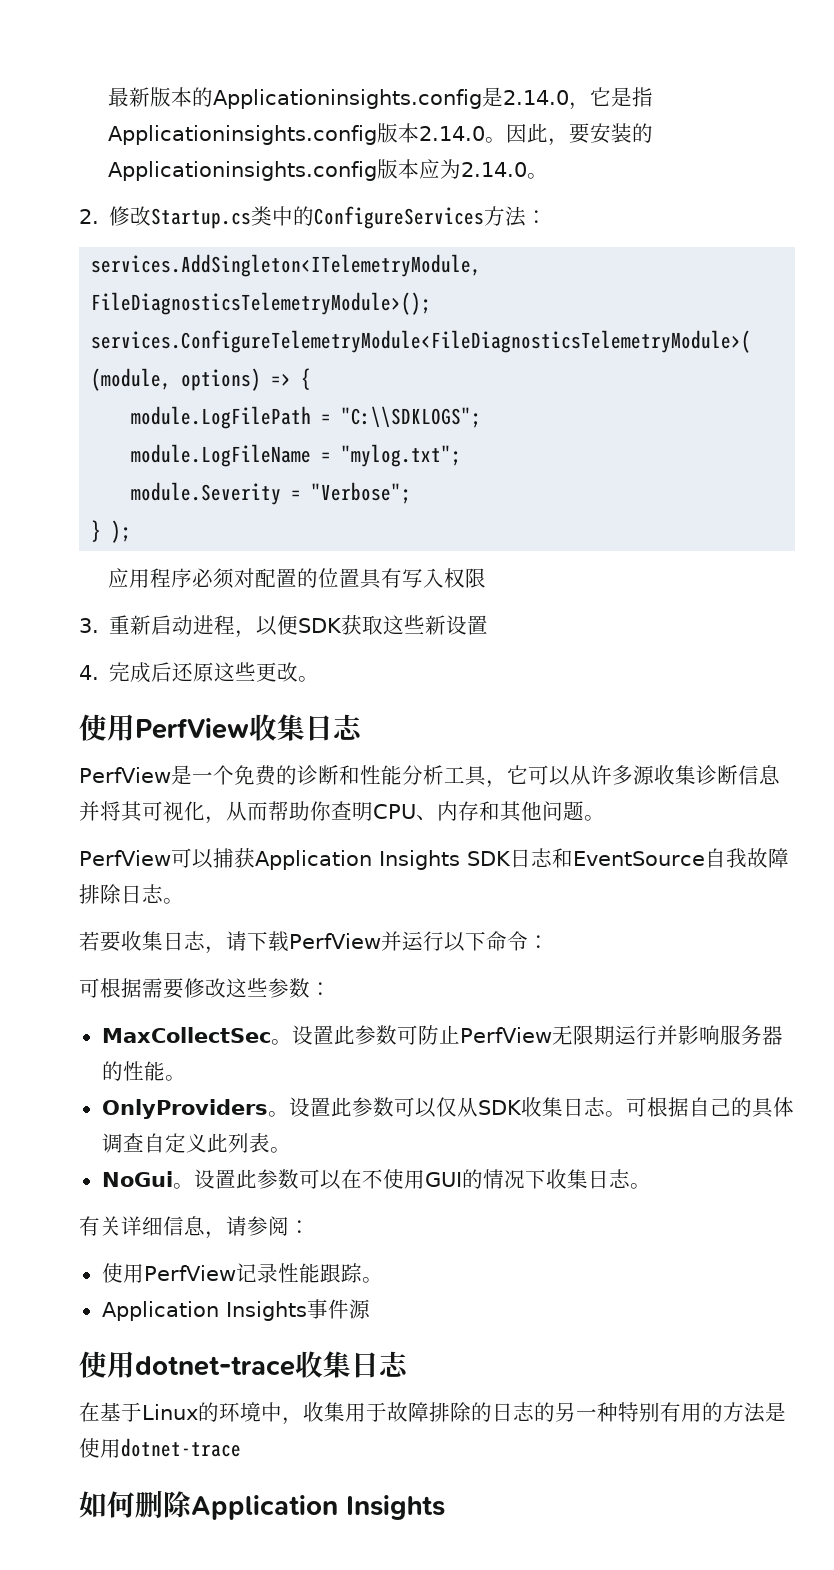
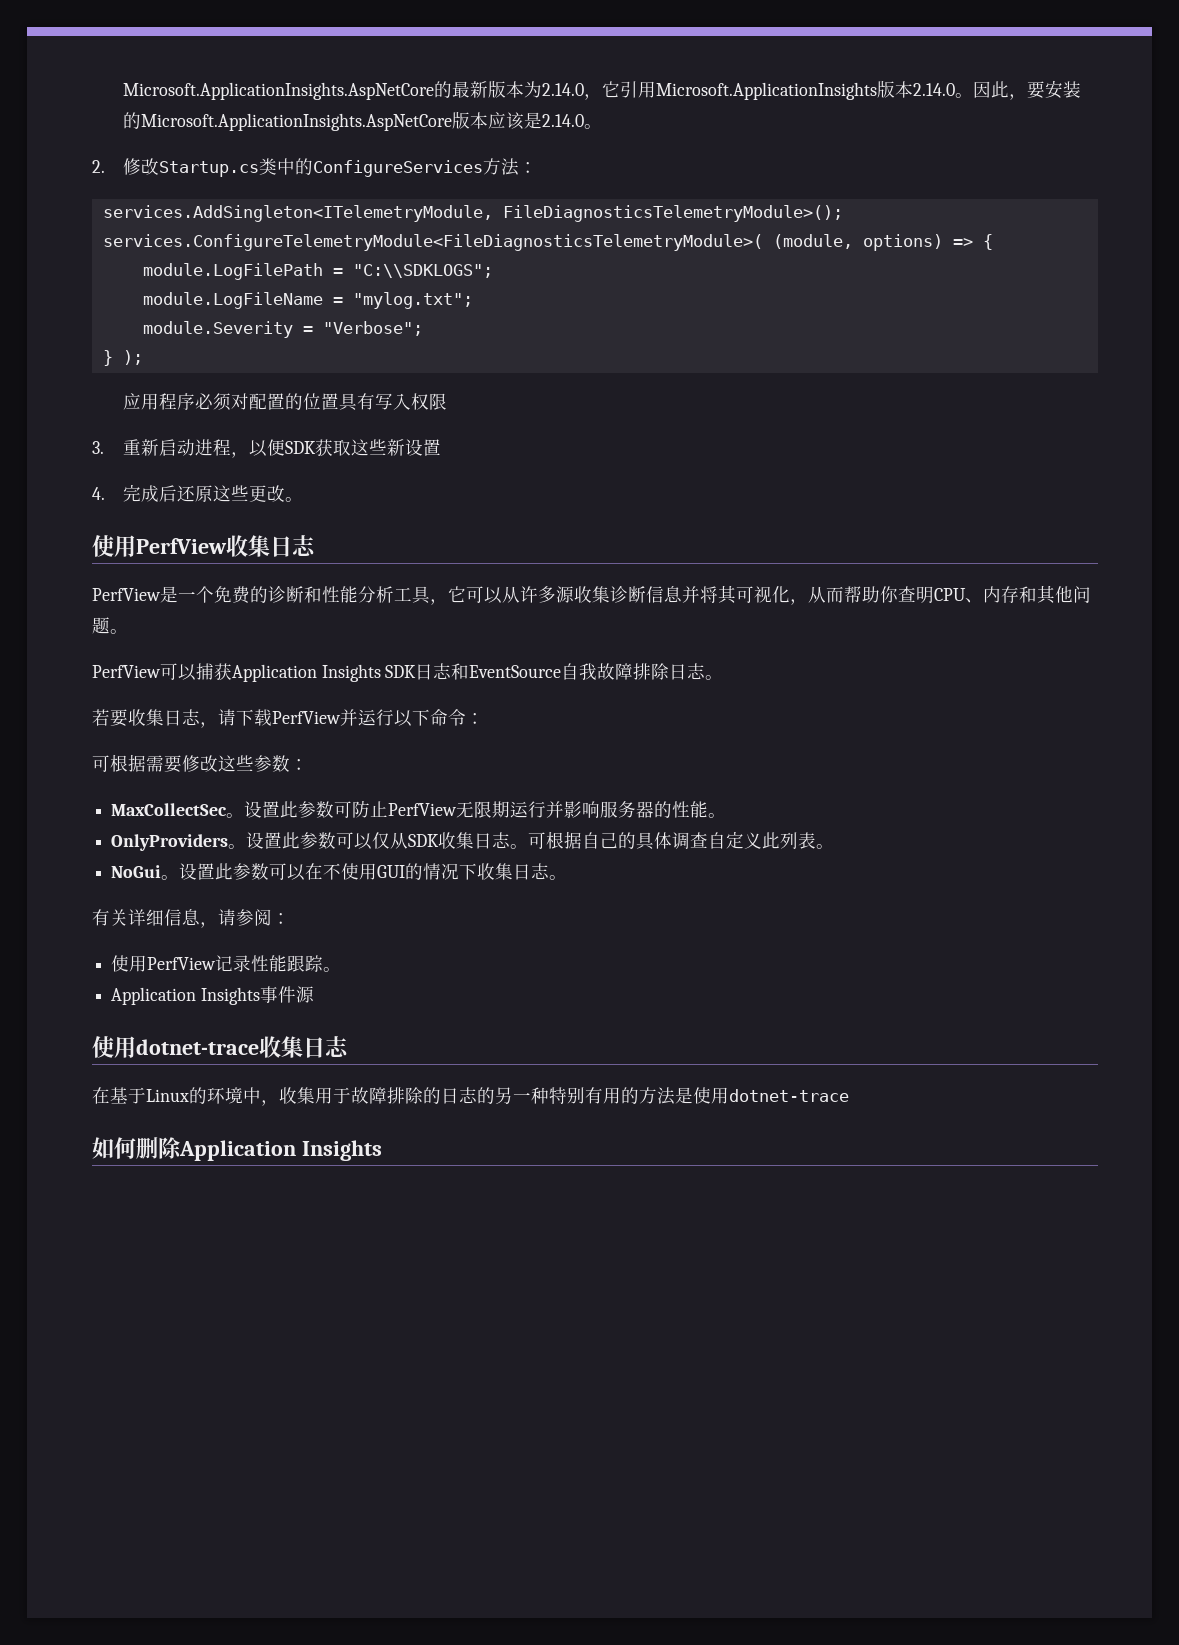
(107, 97) none -> [122,81,452,100] Microsoft.ApplicationInsights.AspNetCore的
[191,87,653,110] [107,125,377,145] 的Applicationinsights.config是2.14.0，它是指Applicationinsights.config -> [523,81,877,100] 为2.14.0，它引用Microsoft.ApplicationInsights
[107,159,461,181] Applicationinsights.config版本应为 -> [140,111,542,131] Microsoft.ApplicationInsights.AspNetCore版本应该是

